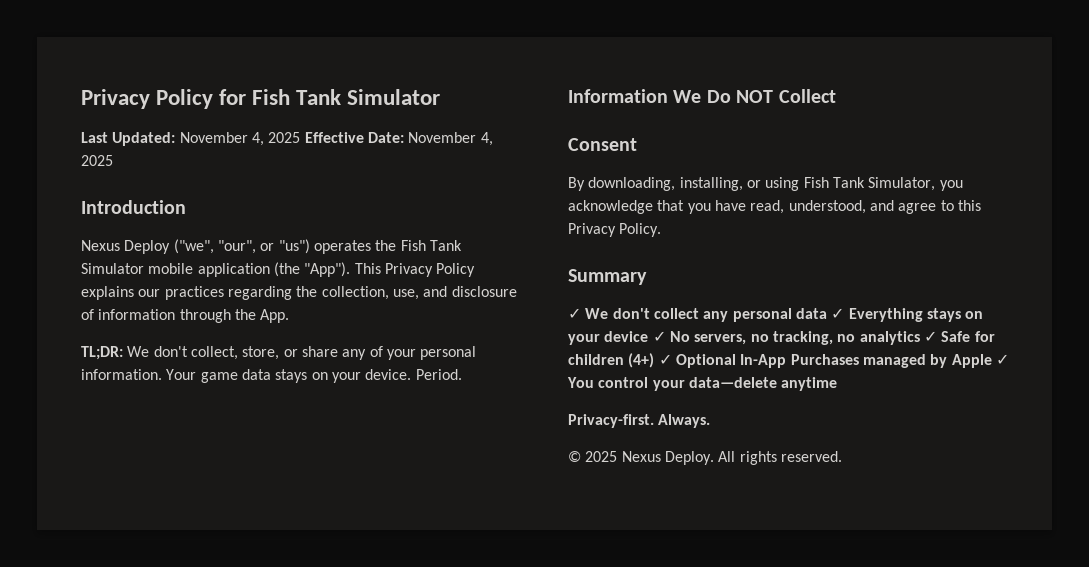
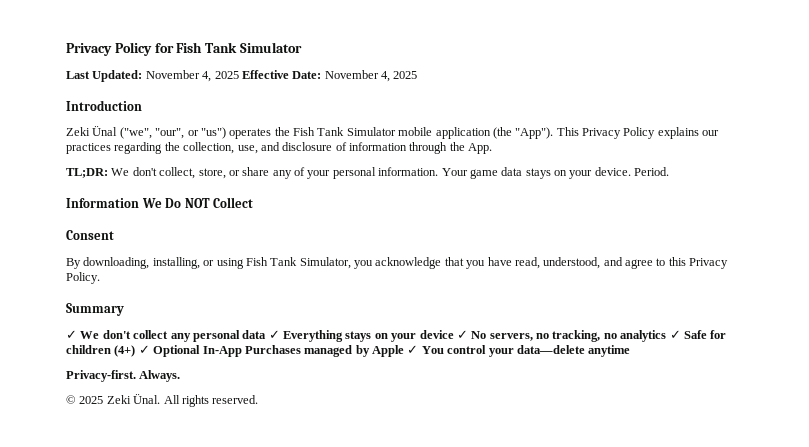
[81,240,171,254] Nexus Deploy -> [66,126,118,136] Zeki Ünal
[621,451,714,465] Nexus Deploy. -> [106,394,161,404] Zeki Ünal.

